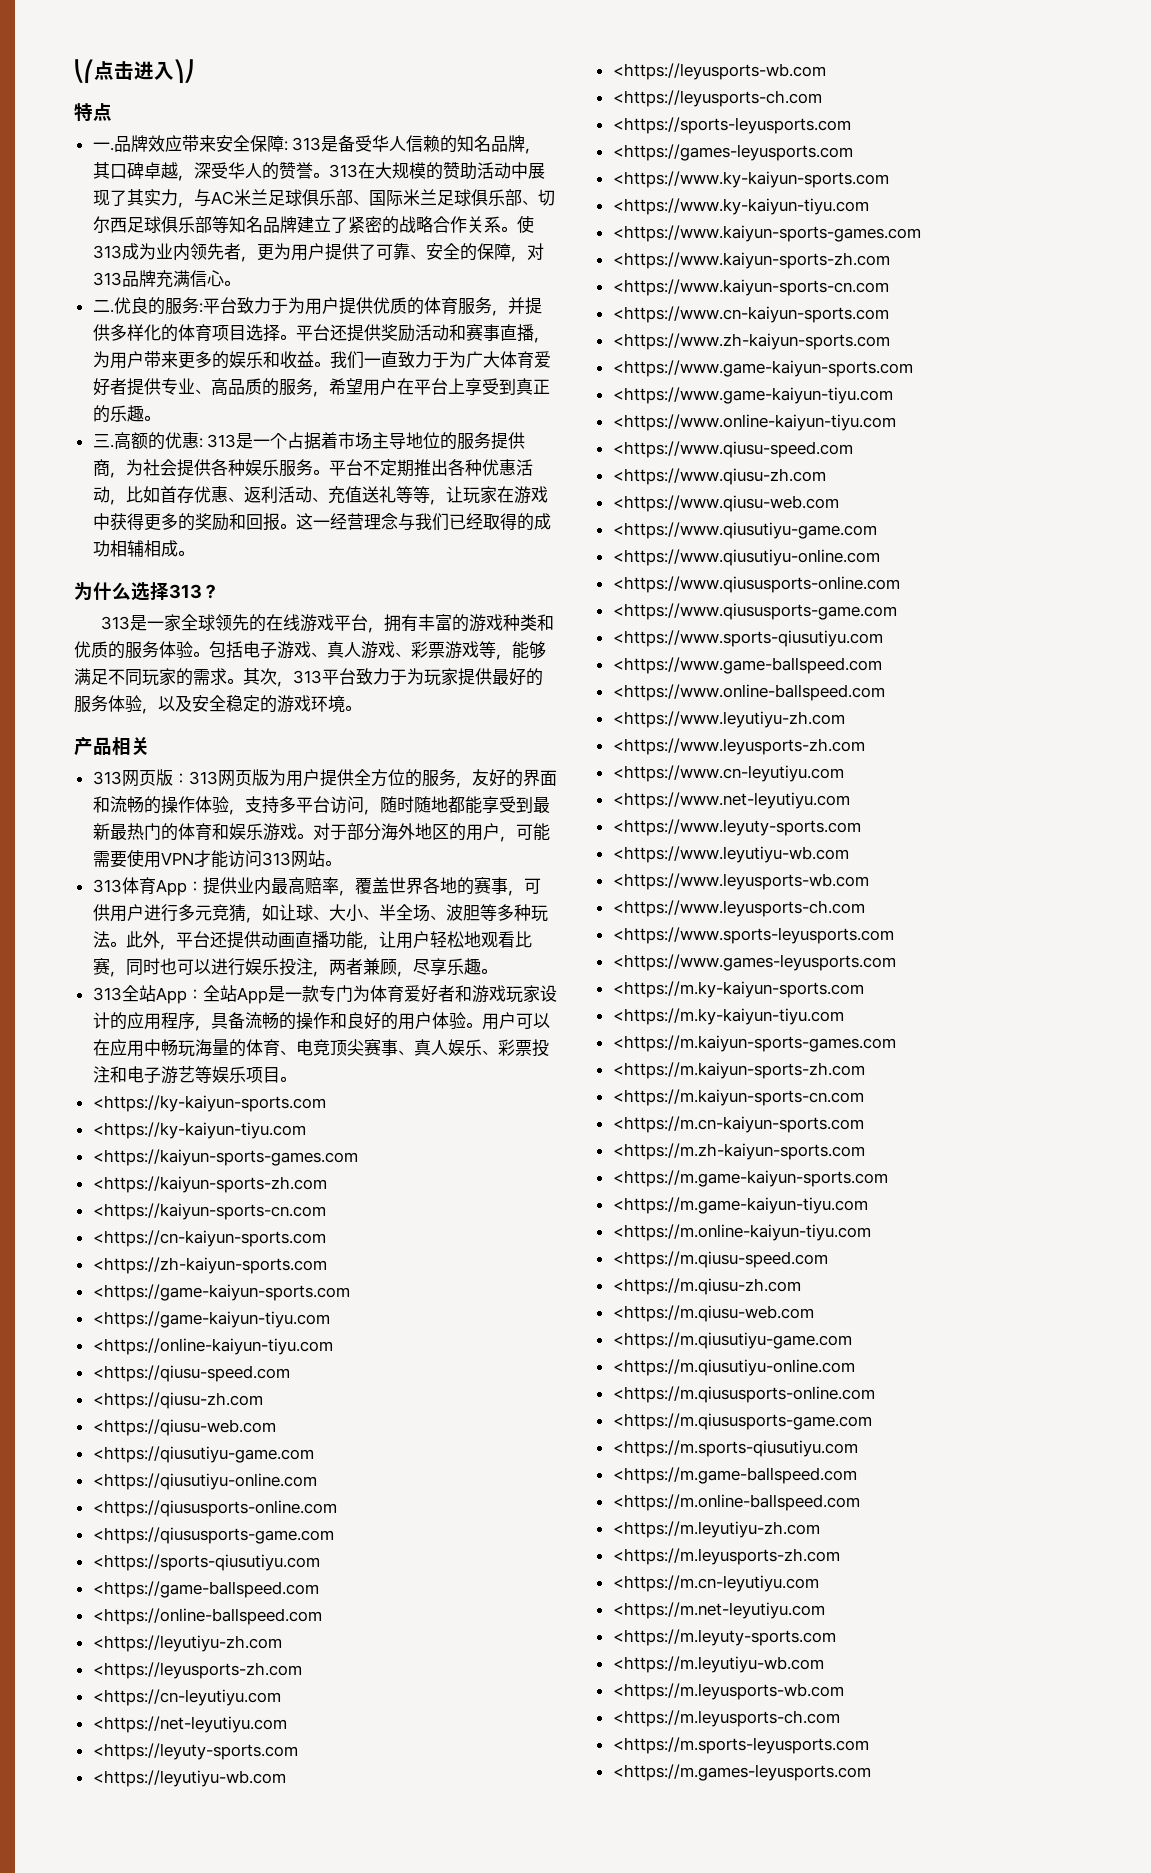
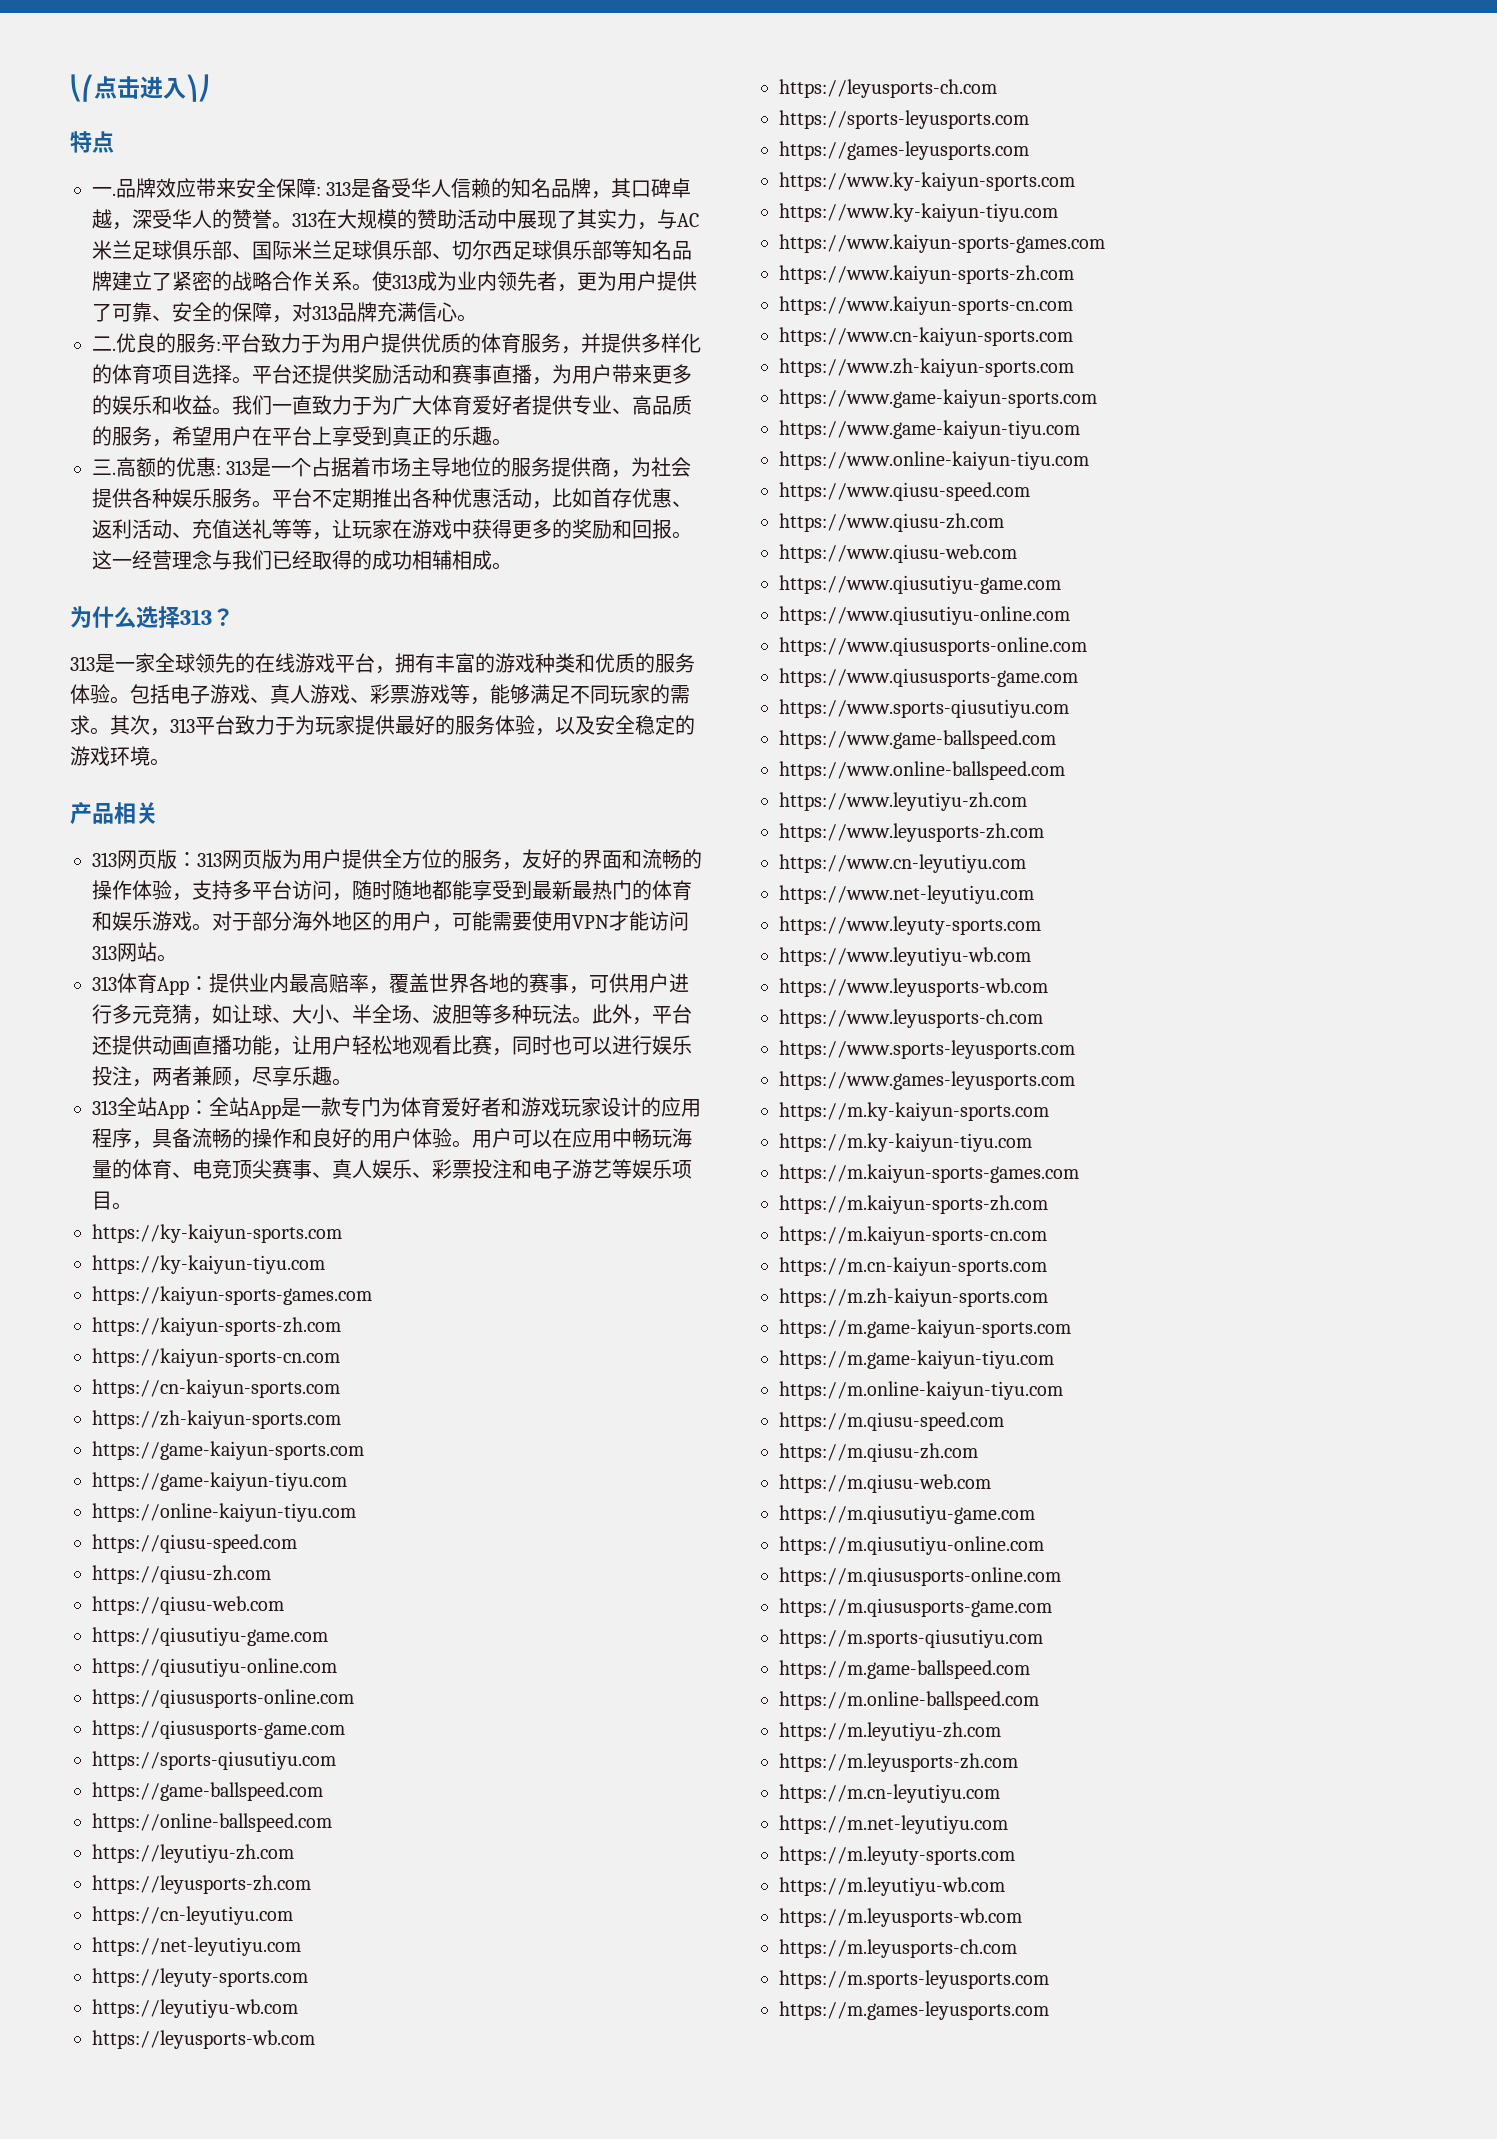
[92,1095,326,1112] [92,1122,306,1139] [92,1149,358,1166] [92,1176,327,1193] [92,1203,326,1220] [92,1230,326,1247] [92,1257,327,1274] [92,1284,350,1301] [92,1311,330,1328] [92,1338,333,1355] [92,1365,290,1382] [92,1392,263,1409] [92,1419,276,1436] [92,1446,314,1463] [92,1473,317,1490] [92,1500,337,1517] [92,1527,334,1544] [92,1554,320,1571] [92,1581,319,1598] [92,1608,322,1625] [92,1635,282,1652] [92,1662,302,1679] [92,1689,281,1706] [92,1716,287,1733] [92,1743,298,1760] [92,1770,286,1787] [612,63,826,80] [612,90,822,107] [612,117,851,134] [612,144,853,161] [612,171,889,188] [612,198,869,215] [612,225,921,242] [612,252,890,269] [612,279,889,296] [612,306,889,323] [612,333,890,350] [612,360,913,377] [612,387,893,404] [612,414,896,431] [612,441,853,458] [612,468,826,485] [612,495,839,512] [612,522,877,539] [612,549,880,566] [612,576,900,593] [612,603,897,620] [612,630,883,647] [612,657,882,674] [612,684,885,701] [612,711,845,728] [612,738,865,755] [612,765,844,782] [612,792,850,809] [612,819,861,836] [612,846,849,863] [612,873,869,890] [612,900,865,917] [612,927,894,944] [612,954,896,971] [612,981,864,998] [612,1008,844,1025] [612,1035,896,1052] [612,1062,865,1079] [612,1089,864,1106] [612,1116,864,1133] [612,1143,865,1160] [612,1170,888,1187] [612,1197,868,1214] [612,1224,871,1241] [612,1251,828,1268] [612,1278,801,1295] [612,1305,814,1322] [612,1332,852,1349] [612,1359,855,1376] [612,1386,875,1403] [612,1413,872,1430] [612,1440,858,1457] [612,1467,857,1484] [612,1494,860,1511] [612,1521,820,1538] [612,1548,840,1565] [612,1575,819,1592] [612,1602,825,1619] [612,1629,836,1646] [612,1656,824,1673] [612,1683,844,1700] [612,1710,840,1727] [612,1737,869,1754] [612,1764,871,1781] <https://ky-kaiyun-sports.com // <https://ky-kaiyun-tiyu.com // <https://kaiyun-sports-games.com // <https://kaiyun-sports-zh.com // <https://kaiyun-sports-cn.com // <https://cn-kaiyun-sports.com // <https://zh-kaiyun-sports.com // <https://game-kaiyun-sports.com // <https://game-kaiyun-tiyu.com // <https://online-kaiyun-tiyu.com // <https://qiusu-speed.com // <https://qiusu-zh.com // <https://qiusu-web.com // <https://qiusutiyu-game.com // <https://qiusutiyu-online.com // <https://qiususports-online.com // <https://qiususports-game.com // <https://sports-qiusutiyu.com // <https://game-ballspeed.com // <https://online-ballspeed.com // <https://leyutiyu-zh.com // <https://leyusports-zh.com // <https://cn-leyutiyu.com // <https://net-leyutiyu.com // <https://leyuty-sports.com // <https://leyutiyu-wb.com // <https://leyusports-wb.com // <https://leyusports-ch.com // <https://sports-leyusports.com // <https://games-leyusports.com // <https://www.ky-kaiyun-sports.com // <https://www.ky-kaiyun-tiyu.com // <https://www.kaiyun-sports-games.com // <https://www.kaiyun-sports-zh.com // <https://www.kaiyun-sports-cn.com // <https://www.cn-kaiyun-sports.com // <https://www.zh-kaiyun-sports.com // <https://www.game-kaiyun-sports.com // <https://www.game-kaiyun-tiyu.com // <https://www.online-kaiyun-tiyu.com // <https://www.qiusu-speed.com // <https://www.qiusu-zh.com // <https://www.qiusu-web.com // <https://www.qiusutiyu-game.com // <https://www.qiusutiyu-online.com // <https://www.qiususports-online.com // <https://www.qiususports-game.com // <https://www.sports-qiusutiyu.com // <https://www.game-ballspeed.com // <https://www.online-ballspeed.com // <https://www.leyutiyu-zh.com // <https://www.leyusports-zh.com // <https://www.cn-leyutiyu.com // <https://www.net-leyutiyu.com // <https://www.leyuty-sports.com // <https://www.leyutiyu-wb.com // <https://www.leyusports-wb.com // <https://www.leyusports-ch.com // <https://www.sports-leyusports.com // <https://www.games-leyusports.com // <https://m.ky-kaiyun-sports.com // <https://m.ky-kaiyun-tiyu.com // <https://m.kaiyun-sports-games.com // <https://m.kaiyun-sports-zh.com // <https://m.kaiyun-sports-cn.com // <https://m.cn-kaiyun-sports.com // <https://m.zh-kaiyun-sports.com // <https://m.game-kaiyun-sports.com // <https://m.game-kaiyun-tiyu.com // <https://m.online-kaiyun-tiyu.com // <https://m.qiusu-speed.com // <https://m.qiusu-zh.com // <https://m.qiusu-web.com // <https://m.qiusutiyu-game.com // <https://m.qiusutiyu-online.com // <https://m.qiususports-online.com // <https://m.qiususports-game.com // <https://m.sports-qiusutiyu.com // <https://m.game-ballspeed.com // <https://m.online-ballspeed.com // <https://m.leyutiyu-zh.com // <https://m.leyusports-zh.com // <https://m.cn-leyutiyu.com // <https://m.net-leyutiyu.com // <https://m.leyuty-sports.com // <https://m.leyutiyu-wb.com // <https://m.leyusports-wb.com // <https://m.leyusports-ch.com // <https://m.sports-leyusports.com // <https://m.games-leyusports.com -> [92,1224,342,1243] [92,1255,325,1274] [92,1286,372,1305] [92,1317,341,1336] [92,1348,340,1367] [92,1379,340,1398] [92,1410,341,1429] [92,1441,364,1460] [92,1472,347,1491] [92,1503,356,1522] [92,1534,297,1553] [92,1565,271,1584] [92,1596,284,1615] [92,1627,328,1646] [92,1658,337,1677] [92,1689,354,1708] [92,1720,345,1739] [92,1751,336,1770] [92,1782,323,1801] [92,1813,332,1832] [92,1844,294,1863] [92,1875,311,1894] [92,1906,293,1925] [92,1937,301,1956] [92,1968,308,1987] [92,1999,298,2018] [92,2030,315,2049] [779,79,997,98] [779,110,1029,129] [779,141,1029,160] [779,172,1075,191] [779,203,1058,222] [779,234,1105,253] [779,265,1074,284] [779,296,1073,315] [779,327,1073,346] [779,358,1074,377] [779,389,1097,408] [779,420,1080,439] [779,451,1089,470] [779,482,1030,501] [779,513,1004,532] [779,544,1017,563] [779,575,1061,594] [779,606,1070,625] [779,637,1087,656] [779,668,1078,687] [779,699,1069,718] [779,730,1056,749] [779,761,1065,780] [779,792,1027,811] [779,823,1044,842] [779,854,1026,873] [779,885,1034,904] [779,916,1041,935] [779,947,1031,966] [779,978,1048,997] [779,1009,1043,1028] [779,1040,1075,1059] [779,1071,1075,1090] [779,1102,1049,1121] [779,1133,1032,1152] [779,1164,1079,1183] [779,1195,1048,1214] [779,1226,1047,1245] [779,1257,1047,1276] [779,1288,1048,1307] [779,1319,1071,1338] [779,1350,1054,1369] [779,1381,1063,1400] [779,1412,1004,1431] [779,1443,978,1462] [779,1474,991,1493] [779,1505,1035,1524] [779,1536,1044,1555] [779,1567,1061,1586] [779,1598,1052,1617] [779,1629,1043,1648] [779,1660,1030,1679] [779,1691,1039,1710] [779,1722,1001,1741] [779,1753,1018,1772] [779,1784,1000,1803] [779,1815,1008,1834] [779,1846,1015,1865] [779,1877,1005,1896] [779,1908,1022,1927] [779,1939,1017,1958] [779,1970,1049,1989] [779,2001,1049,2020] https://ky-kaiyun-sports.com // https://ky-kaiyun-tiyu.com // https://kaiyun-sports-games.com // https://kaiyun-sports-zh.com // https://kaiyun-sports-cn.com // https://cn-kaiyun-sports.com // https://zh-kaiyun-sports.com // https://game-kaiyun-sports.com // https://game-kaiyun-tiyu.com // https://online-kaiyun-tiyu.com // https://qiusu-speed.com // https://qiusu-zh.com // https://qiusu-web.com // https://qiusutiyu-game.com // https://qiusutiyu-online.com // https://qiususports-online.com // https://qiususports-game.com // https://sports-qiusutiyu.com // https://game-ballspeed.com // https://online-ballspeed.com // https://leyutiyu-zh.com // https://leyusports-zh.com // https://cn-leyutiyu.com // https://net-leyutiyu.com // https://leyuty-sports.com // https://leyutiyu-wb.com // https://leyusports-wb.com // https://leyusports-ch.com // https://sports-leyusports.com // https://games-leyusports.com // https://www.ky-kaiyun-sports.com // https://www.ky-kaiyun-tiyu.com // https://www.kaiyun-sports-games.com // https://www.kaiyun-sports-zh.com // https://www.kaiyun-sports-cn.com // https://www.cn-kaiyun-sports.com // https://www.zh-kaiyun-sports.com // https://www.game-kaiyun-sports.com // https://www.game-kaiyun-tiyu.com // https://www.online-kaiyun-tiyu.com // https://www.qiusu-speed.com // https://www.qiusu-zh.com // https://www.qiusu-web.com // https://www.qiusutiyu-game.com // https://www.qiusutiyu-online.com // https://www.qiususports-online.com // https://www.qiususports-game.com // https://www.sports-qiusutiyu.com // https://www.game-ballspeed.com // https://www.online-ballspeed.com // https://www.leyutiyu-zh.com // https://www.leyusports-zh.com // https://www.cn-leyutiyu.com // https://www.net-leyutiyu.com // https://www.leyuty-sports.com // https://www.leyutiyu-wb.com // https://www.leyusports-wb.com // https://www.leyusports-ch.com // https://www.sports-leyusports.com // https://www.games-leyusports.com // https://m.ky-kaiyun-sports.com // https://m.ky-kaiyun-tiyu.com // https://m.kaiyun-sports-games.com // https://m.kaiyun-sports-zh.com // https://m.kaiyun-sports-cn.com // https://m.cn-kaiyun-sports.com // https://m.zh-kaiyun-sports.com // https://m.game-kaiyun-sports.com // https://m.game-kaiyun-tiyu.com // https://m.online-kaiyun-tiyu.com // https://m.qiusu-speed.com // https://m.qiusu-zh.com // https://m.qiusu-web.com // https://m.qiusutiyu-game.com // https://m.qiusutiyu-online.com // https://m.qiususports-online.com // https://m.qiususports-game.com // https://m.sports-qiusutiyu.com // https://m.game-ballspeed.com // https://m.online-ballspeed.com // https://m.leyutiyu-zh.com // https://m.leyusports-zh.com // https://m.cn-leyutiyu.com // https://m.net-leyutiyu.com // https://m.leyuty-sports.com // https://m.leyutiyu-wb.com // https://m.leyusports-wb.com // https://m.leyusports-ch.com // https://m.sports-leyusports.com // https://m.games-leyusports.com

